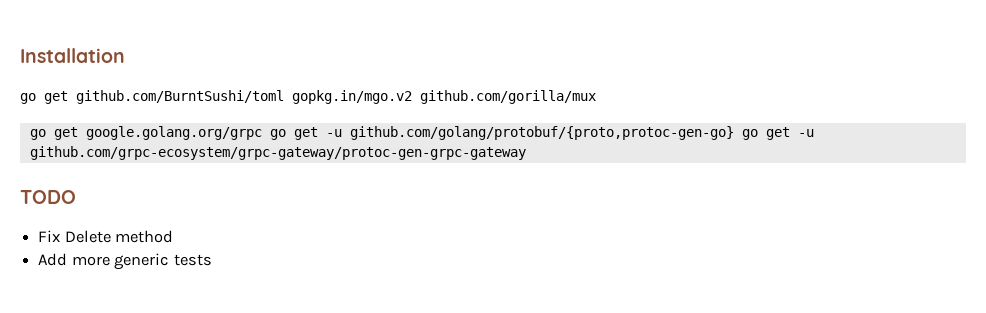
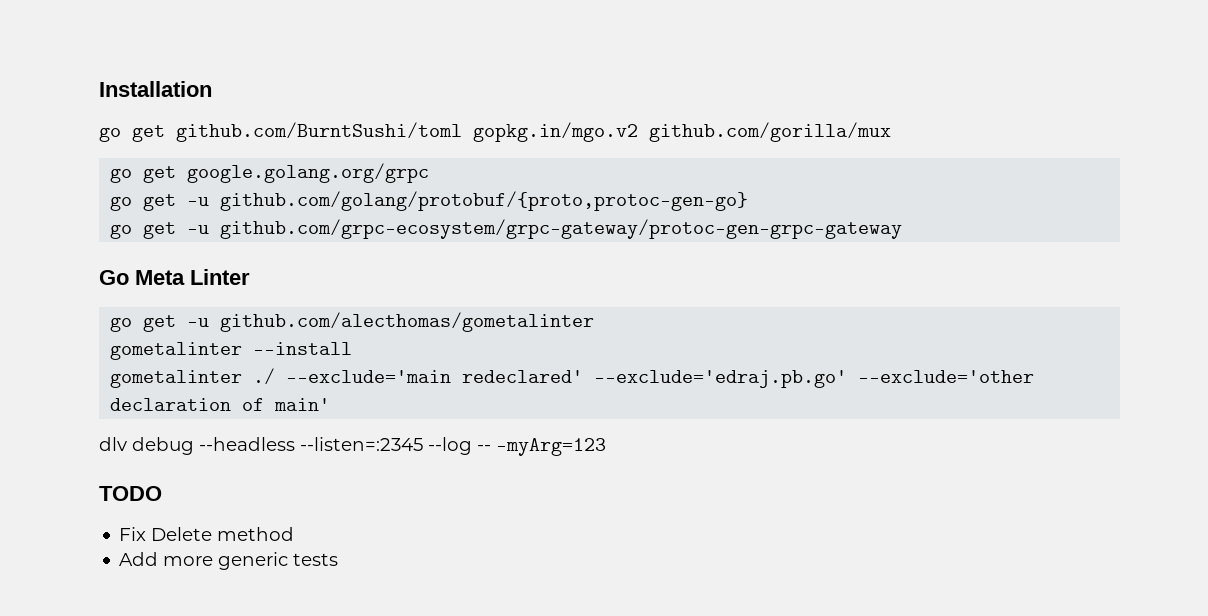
(262, 133) none -> (430, 173) //
(734, 133) none -> (749, 201) //
(526, 153) none -> [99,269,250,285] [110,312,595,332] [110,342,353,360] [110,368,1035,388] [110,398,331,411] [99,437,606,456] // Go Meta Linter // go get -u github.com/alecthomas/gometalinter // gometalinter --install // gometalinter ./ --exclude='main redeclared' --exclude='edraj.pb.go' --exclude='other declaration of main' // dlv debug --headless --listen=:2345 --log -- -myArg=123

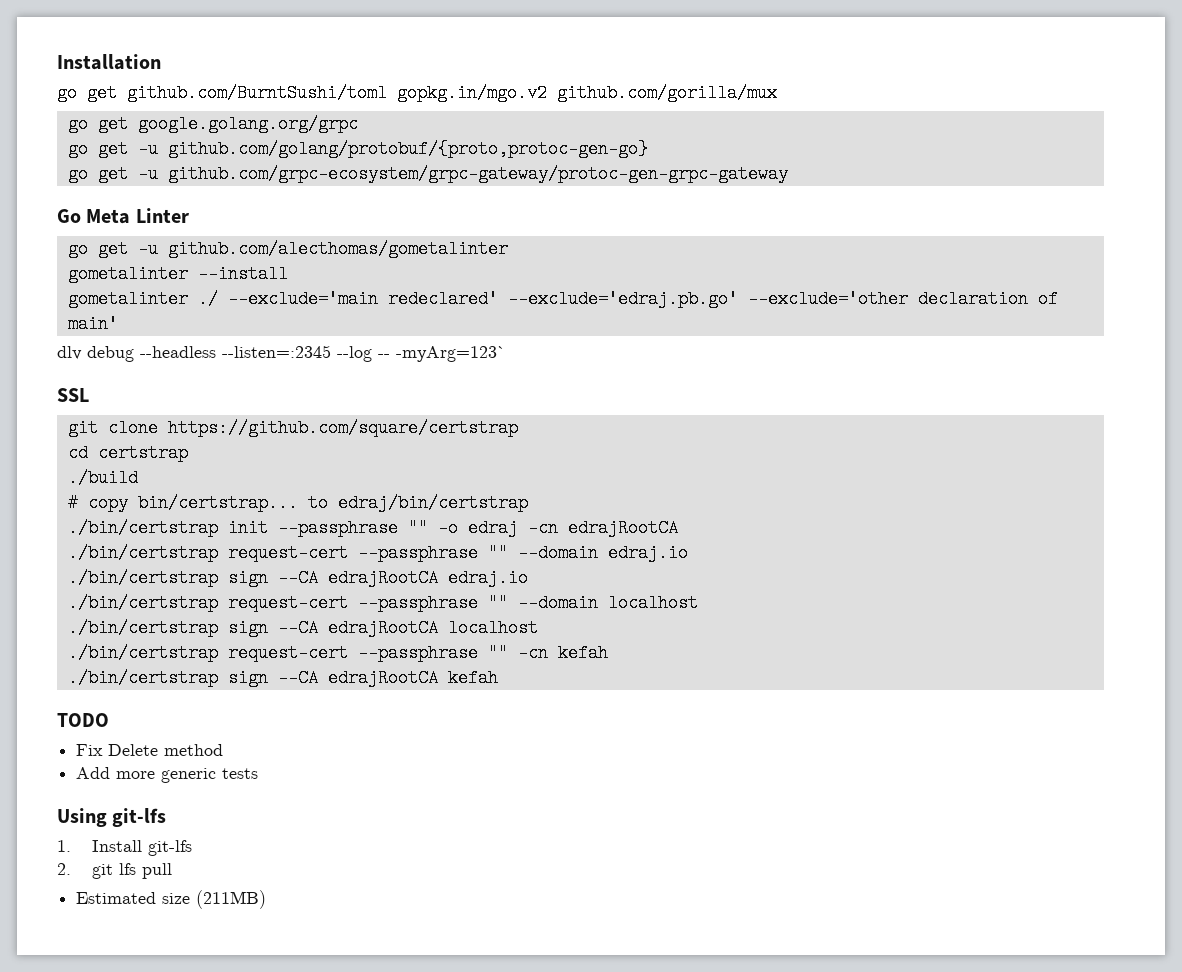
[496,438,606,456] -myArg=123 -> [396,346,506,362] [57,388,89,402] [67,419,518,437] [67,444,188,462] [67,469,138,487] [67,494,528,512] [67,519,678,537] [67,544,688,562] [67,569,528,587] [67,594,698,612] [67,619,538,637] [67,644,608,662] [67,669,498,687] -myArg=123` // SSL // git clone https://github.com/square/certstrap // cd certstrap // ./build // # copy bin/certstrap... to edraj/bin/certstrap // ./bin/certstrap init --passphrase "" -o edraj -cn edrajRootCA // ./bin/certstrap request-cert --passphrase "" --domain edraj.io // ./bin/certstrap sign --CA edrajRootCA edraj.io // ./bin/certstrap request-cert --passphrase "" --domain localhost // ./bin/certstrap sign --CA edrajRootCA localhost // ./bin/certstrap request-cert --passphrase "" -cn kefah // ./bin/certstrap sign --CA edrajRootCA kefah
(339, 559) none -> [57,808,167,827] [57,840,192,856] [57,863,172,879] [76,890,267,909] // Using git-lfs // 1. Install git-lfs // 2. git lfs pull // Estimated size (211MB)

